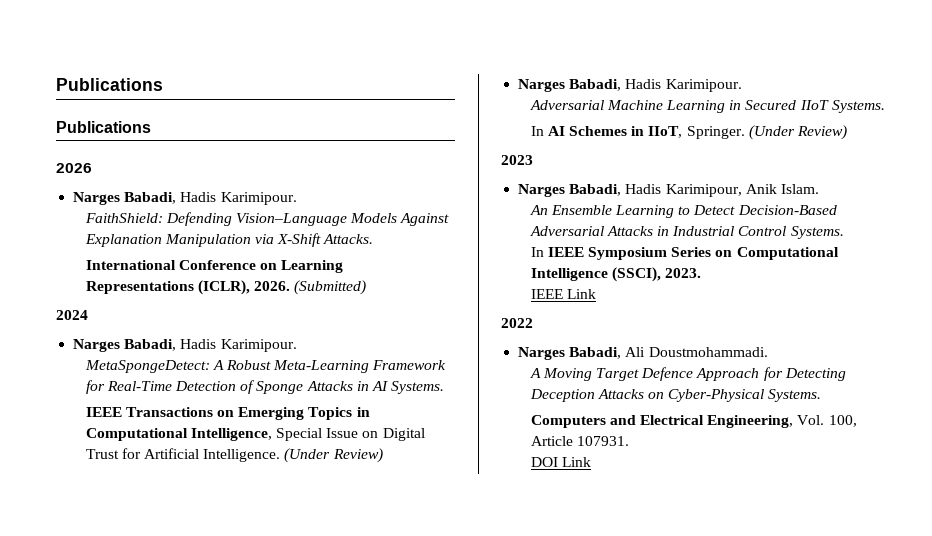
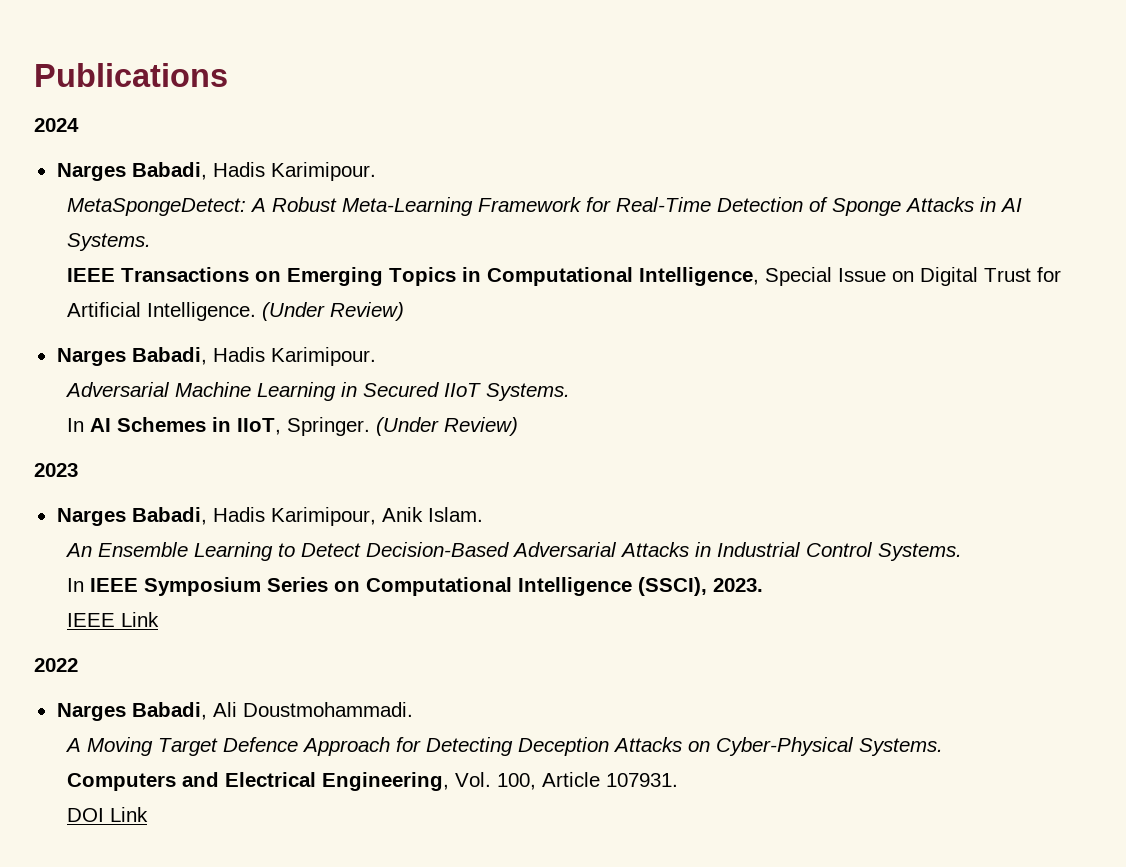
[56,78,163,91] [56,121,151,133] [56,163,92,173] [73,192,297,205] [84,212,450,226] [84,233,374,247] [85,260,344,273] [85,280,367,295] Publications // Publications // 2026 // Narges Babadi, Hadis Karimipour. // FaithShield: Defending Vision–Language Models Against Explanation Manipulation via X-Shift Attacks. // International Conference on Learning Representations (ICLR), 2026. (Submitted) -> [34,63,228,87] Publications

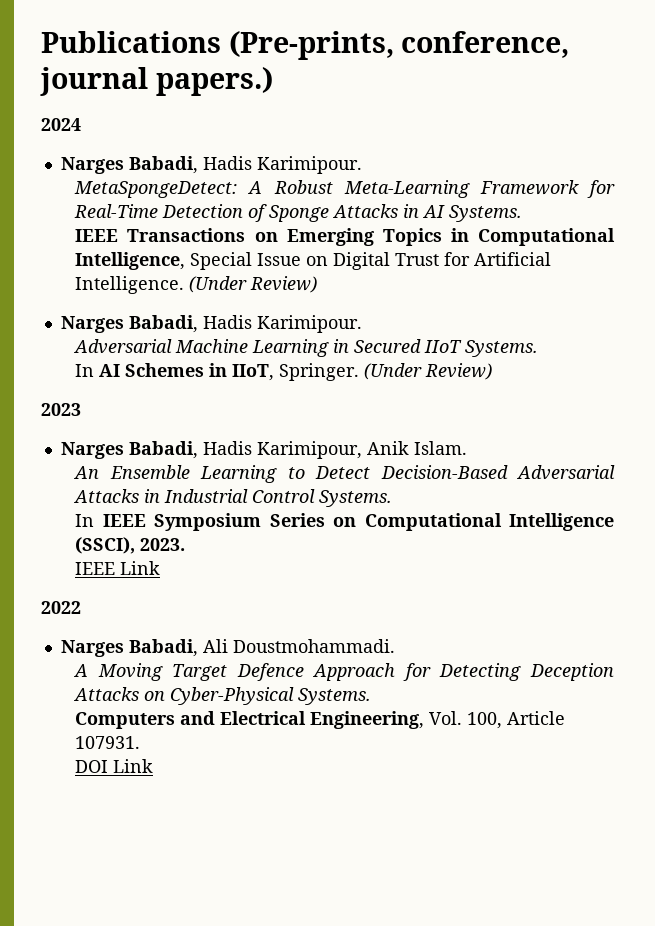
(228, 75) none -> [228,31,570,60] [40,67,273,96] (Pre-prints, conference, journal papers.)

